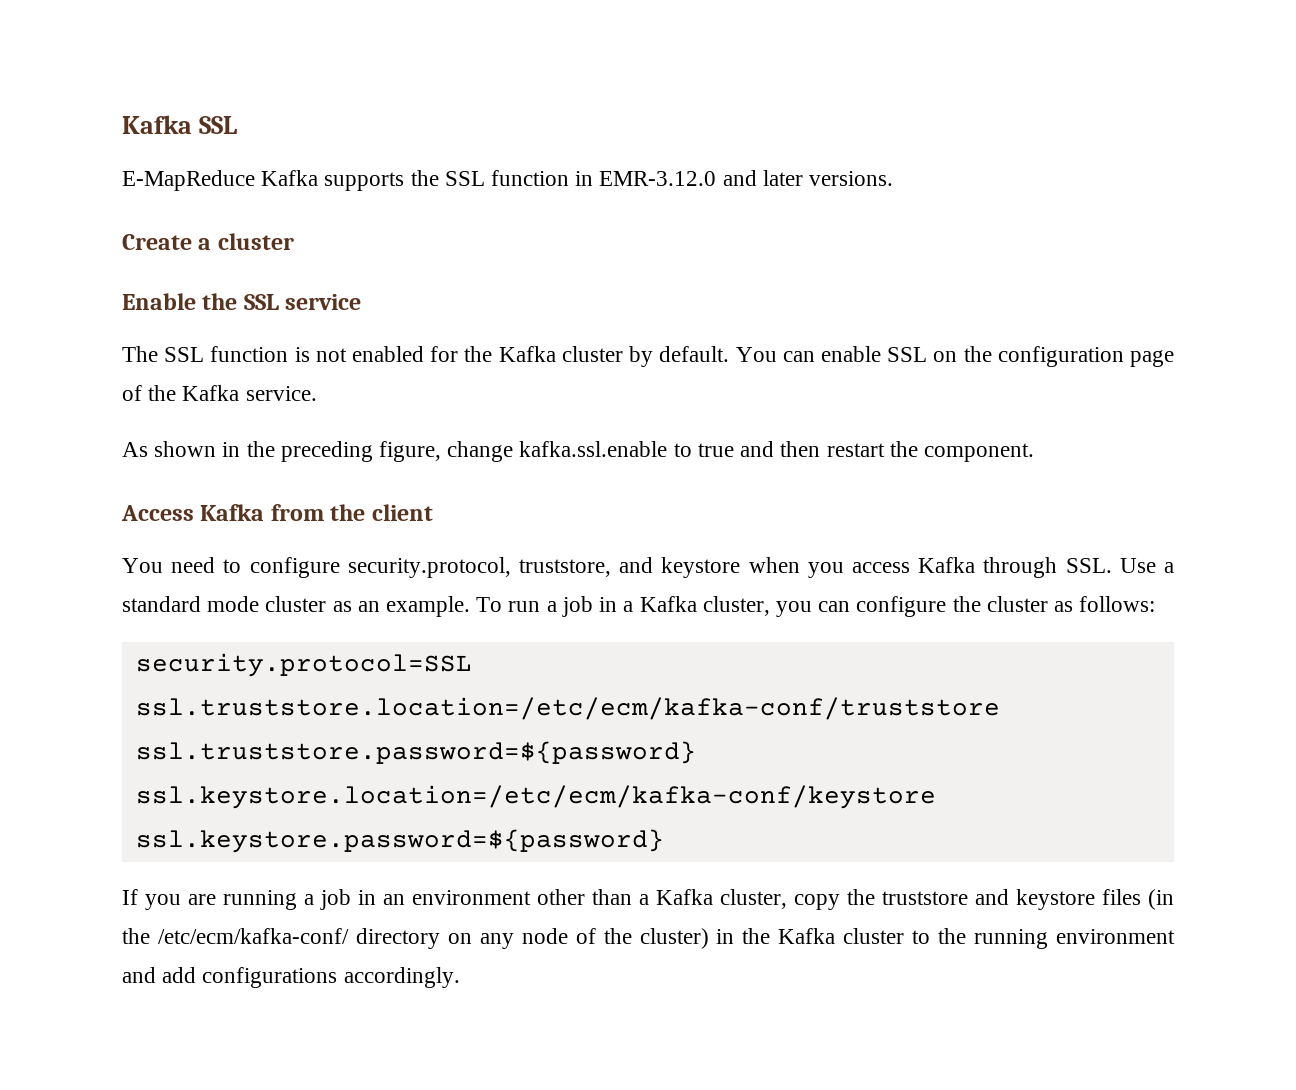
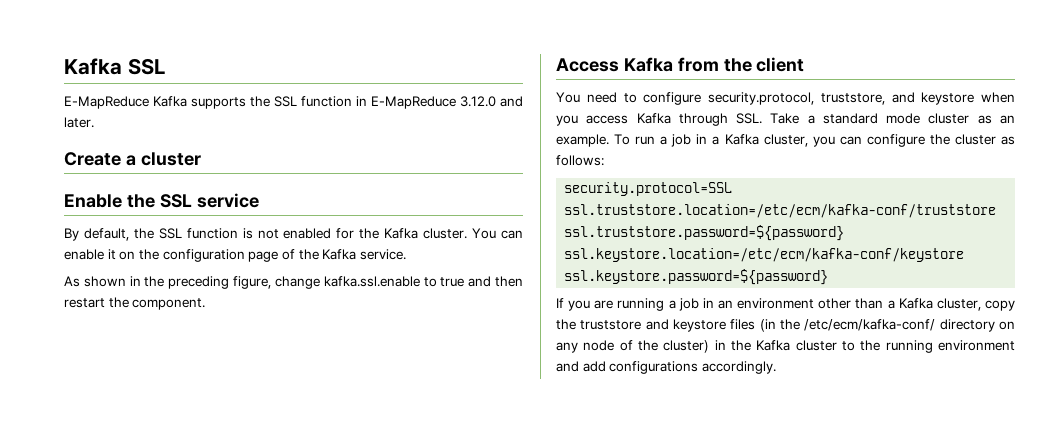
[599,170,894,186] EMR-3.12.0 and later versions. -> [371,96,523,109] [64,117,94,128] E-MapReduce 3.12.0 and later.
[122,346,158,362] The -> [64,228,154,241] By default, the
[561,346,730,367] cluster by default. -> [423,228,468,239] cluster.
[887,347,928,362] SSL -> [107,249,116,260] it
[1119,558,1156,573] Use -> [770,113,800,124] Take

